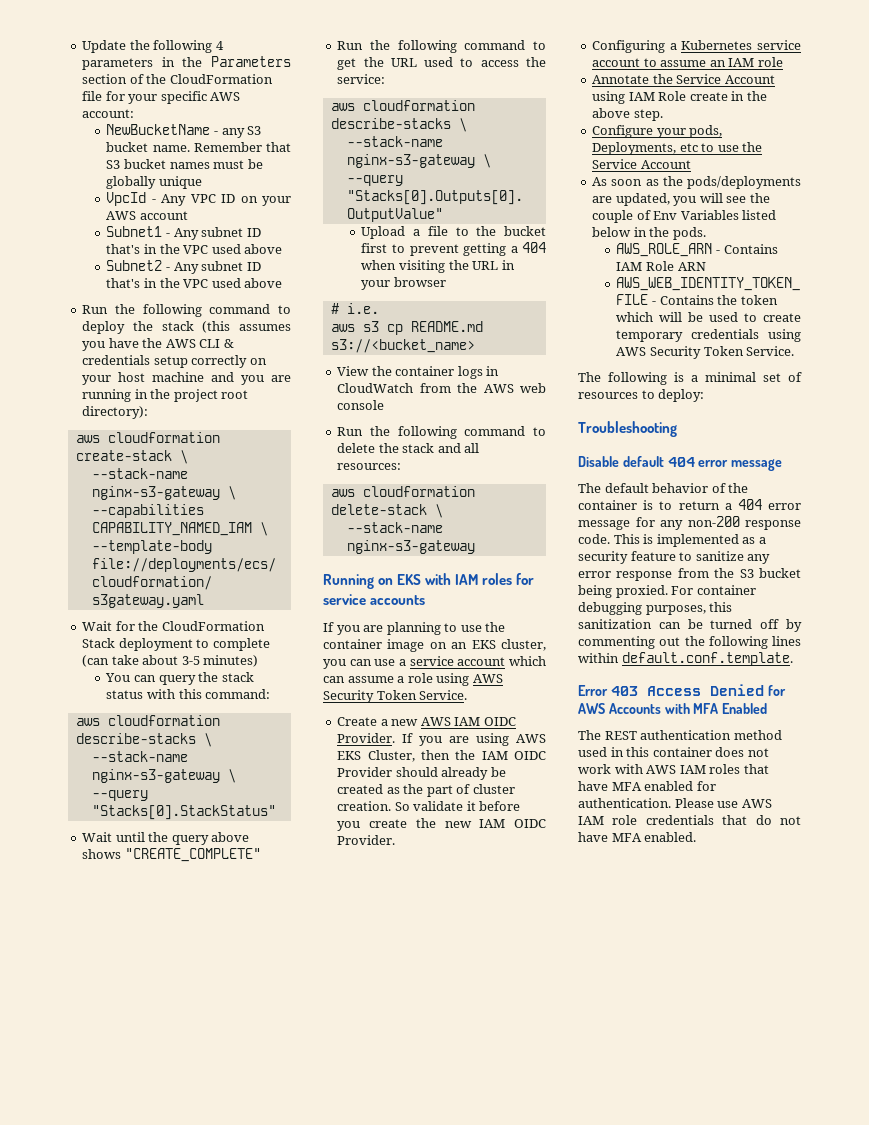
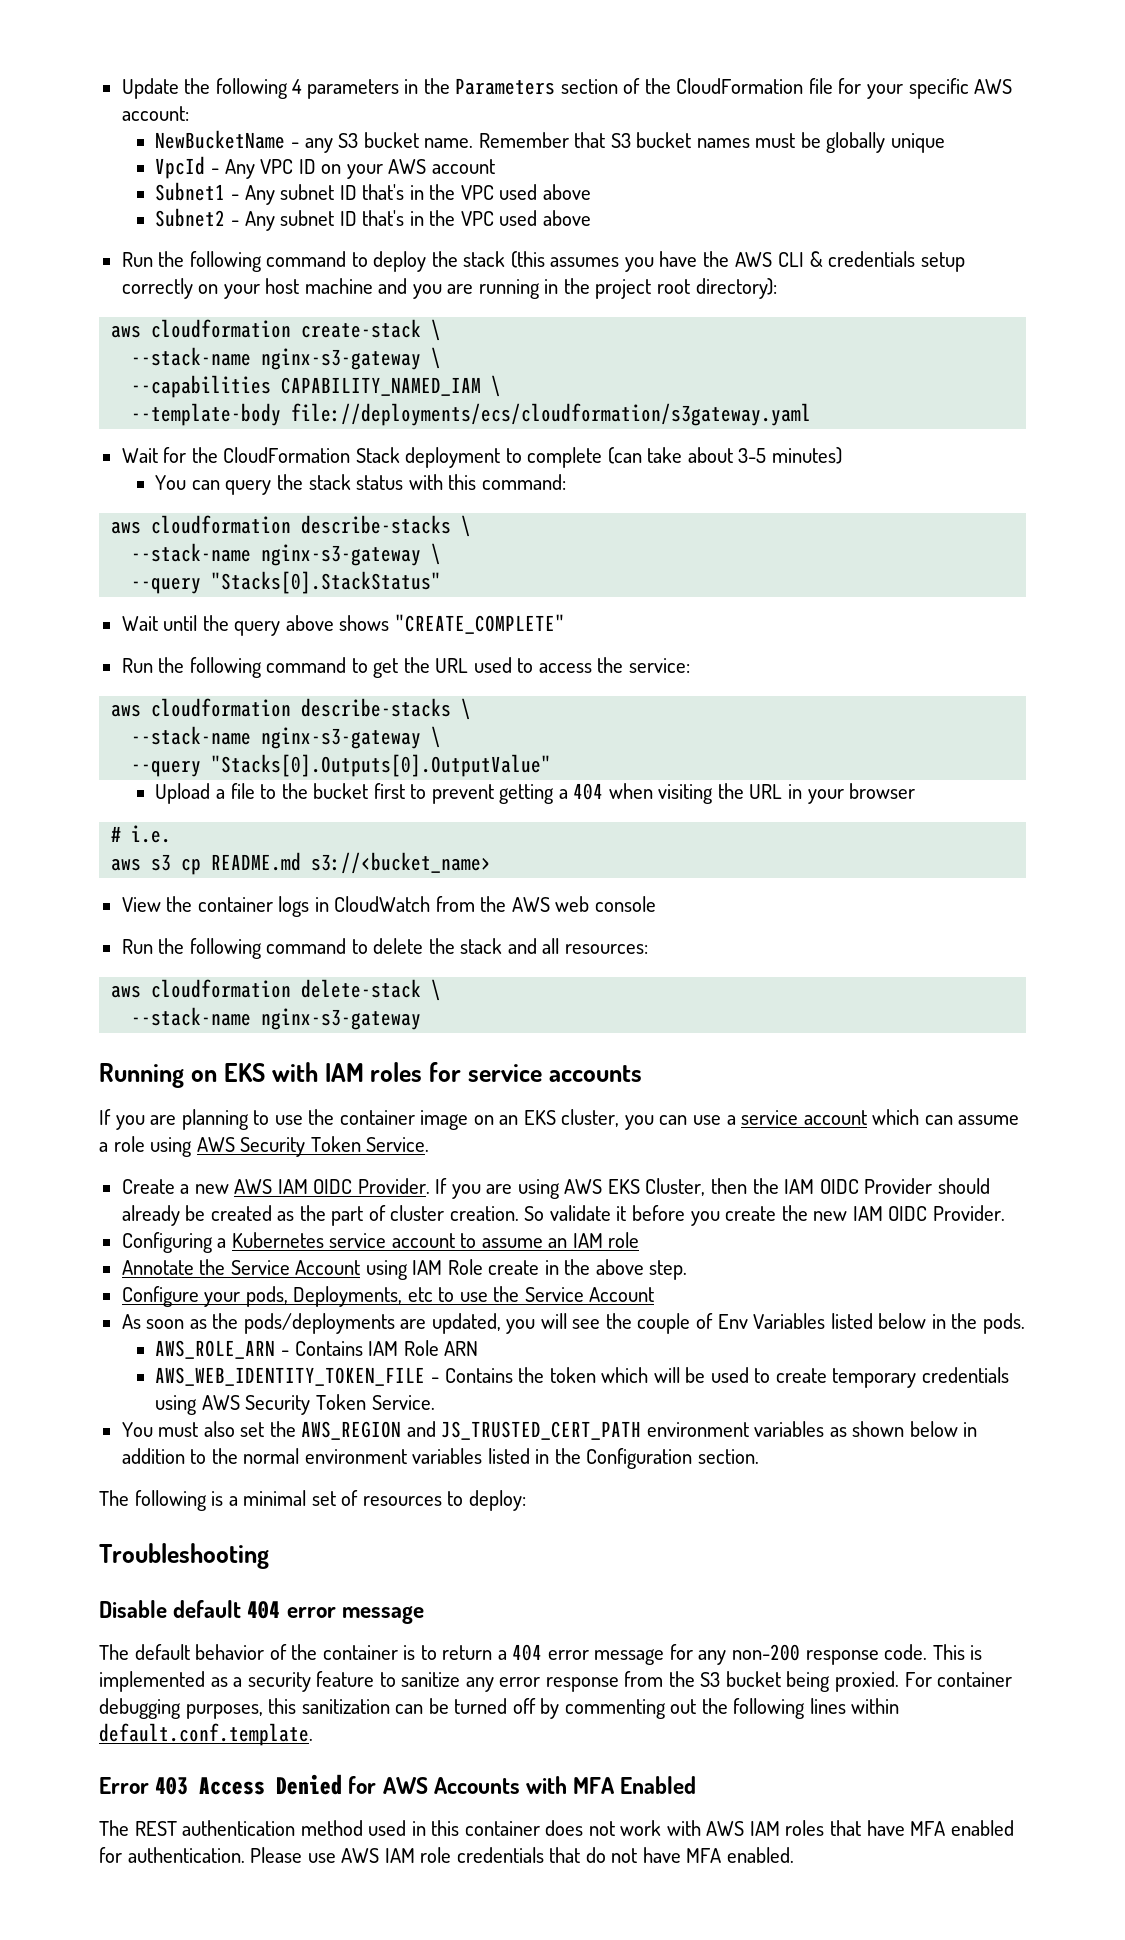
(795, 351) none -> [121,1421,978,1440] [121,1448,759,1469] // You must also set the AWS_REGION and JS_TRUSTED_CERT_PATH environment variables as shown below in addition to the normal environment variables listed in the Configuration section.

